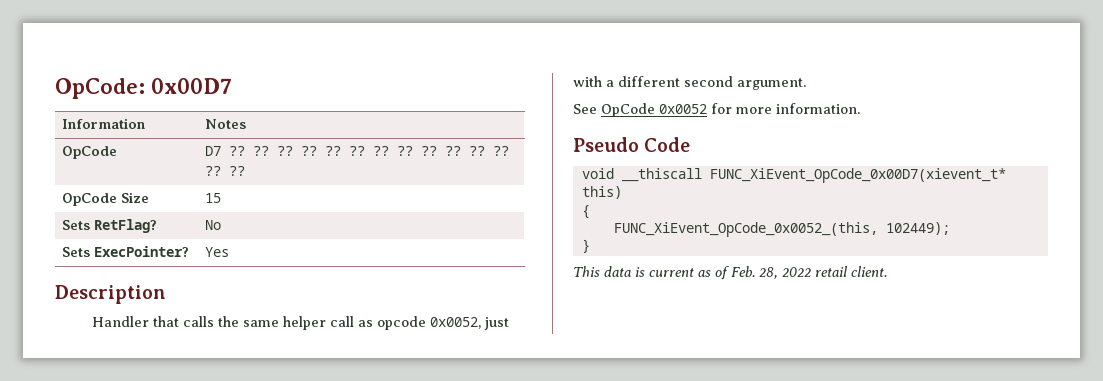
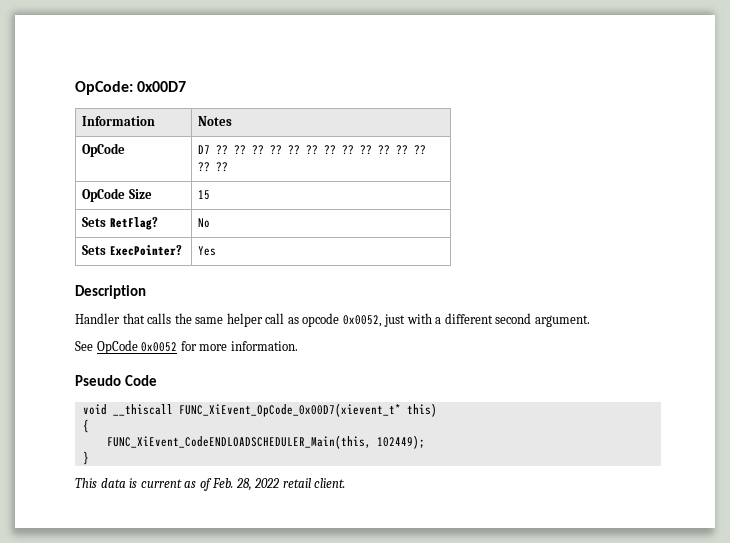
[613,222,878,237] FUNC_XiEvent_OpCode_0x0052_(this, -> [106,435,371,449] FUNC_XiEvent_CodeENDLOADSCHEDULER_Main(this,

